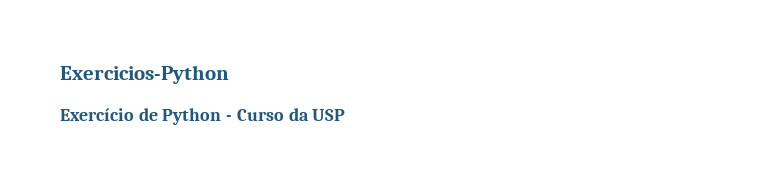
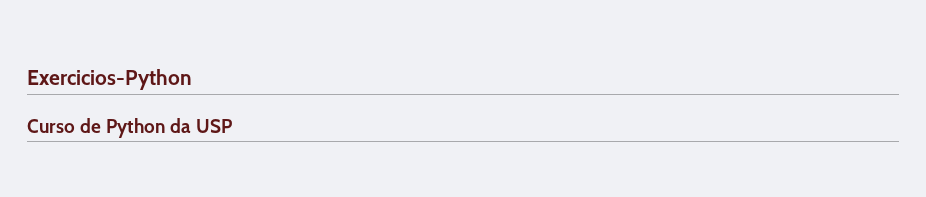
[60,108,134,121] Exercício -> [27,119,75,133] Curso
[226,109,284,121] - Curso -> (166, 128) none

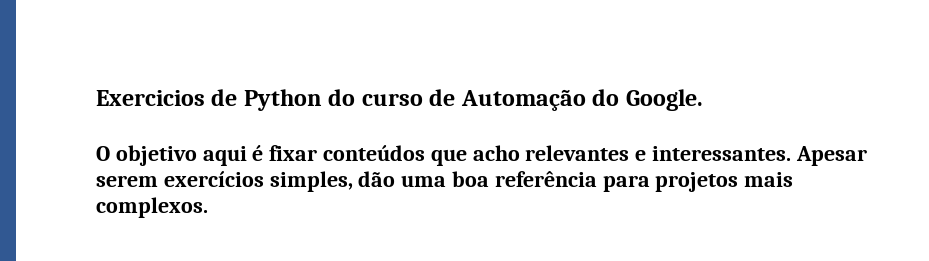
[27,69,192,90] [27,118,232,138] Exercicios-Python // Curso de Python da USP -> [96,89,703,111] [96,145,867,166] [96,171,794,192] [96,197,208,218] Exercicios de Python do curso de Automação do Google. // O objetivo aqui é fixar conteúdos que acho relevantes e interessantes. Apesar serem exercícios simples, dão uma boa referência para projetos mais complexos.

